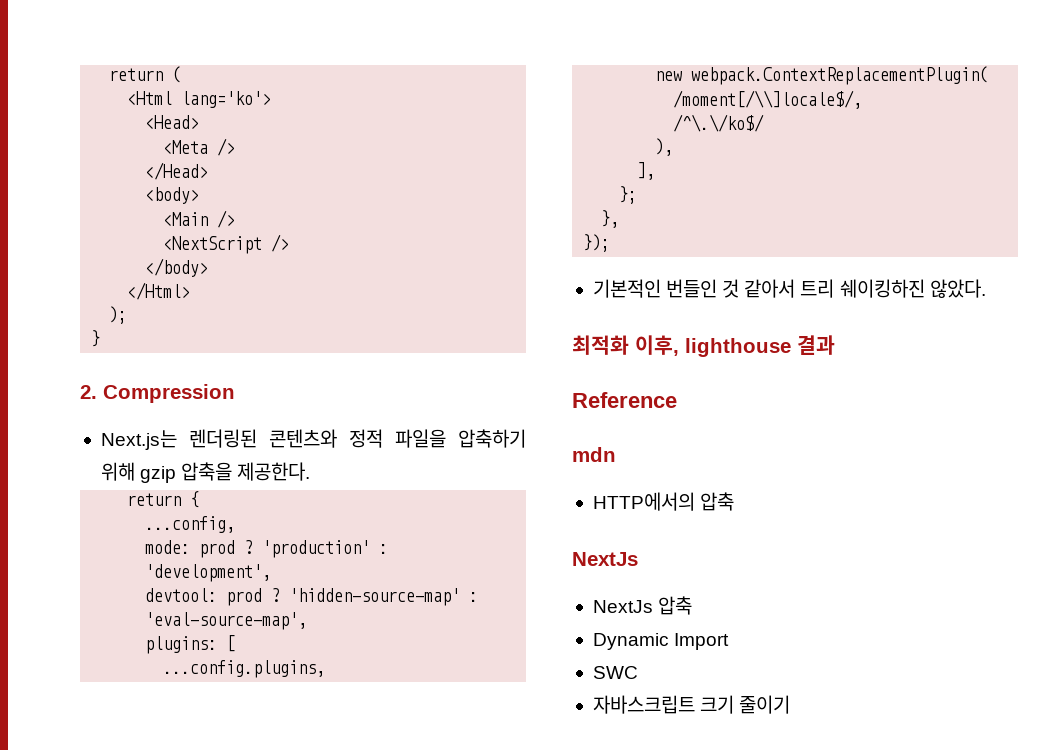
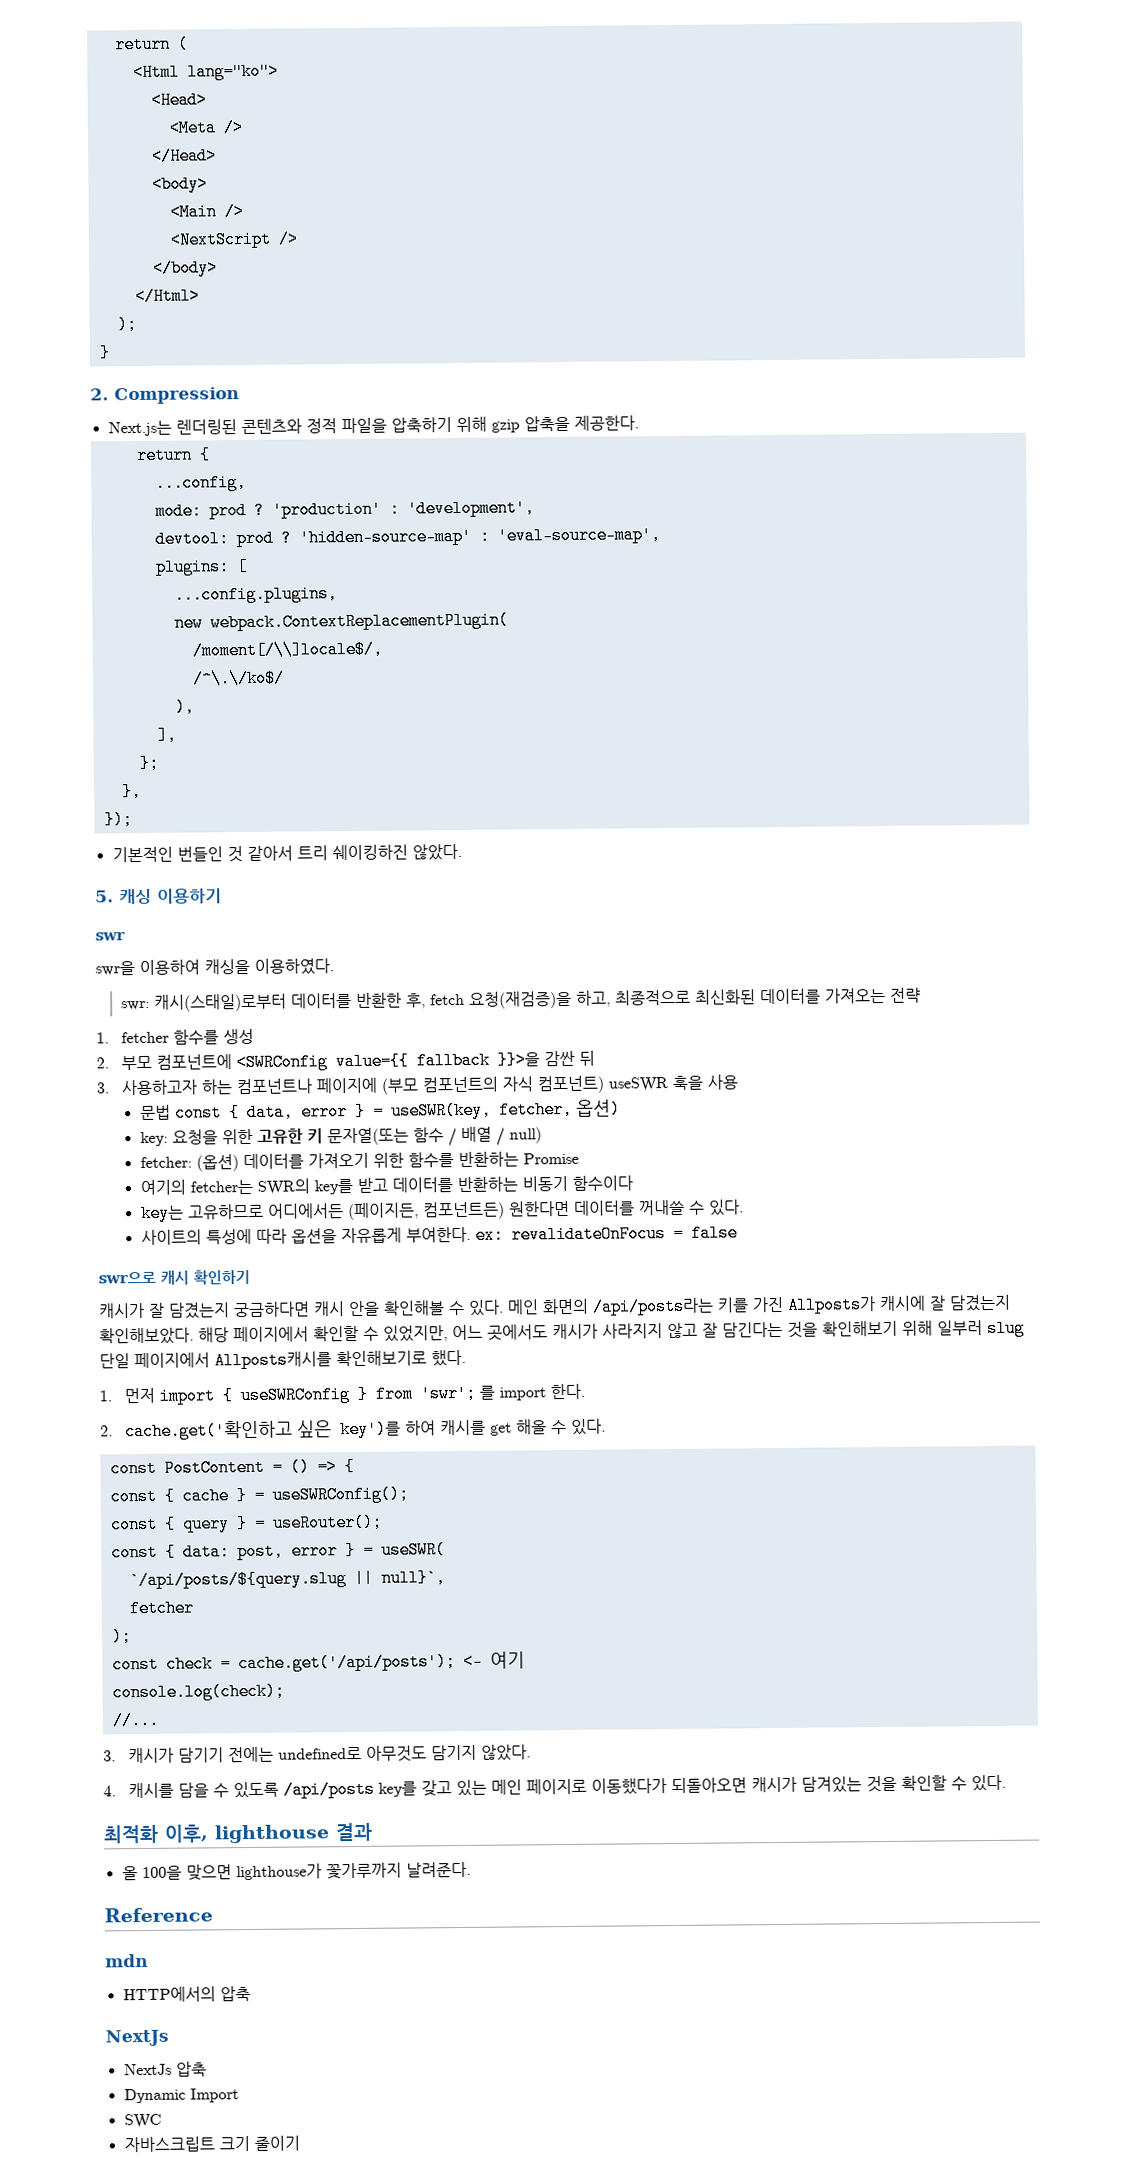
[181,91,272,108] lang='ko'> -> [186,62,279,81] lang="ko">
[572,335,835,357] 최적화 이후, lighthouse 결과 -> [95,888,222,905] [95,932,126,941] [95,958,334,976] [121,987,922,1012] [96,1028,255,1045] [96,1050,596,1072] [96,1074,739,1096] [139,1099,621,1122] [139,1126,542,1147] [139,1151,579,1172] [139,1175,633,1196] [140,1199,744,1223] [140,1224,738,1246] [98,1269,250,1285] [98,1294,1011,1319] [99,1319,1025,1345] [99,1349,466,1370] [99,1383,586,1405] [100,1418,607,1441] [109,1457,355,1478] [109,1485,409,1506] [109,1513,383,1534] [110,1541,446,1562] [128,1569,446,1590] [128,1599,194,1618] [111,1628,132,1646] [111,1651,525,1674] [111,1682,285,1702] [111,1711,159,1730] [103,1744,532,1764] [103,1774,1007,1799] [103,1822,373,1844] [121,1861,471,1881] 5. 캐싱 이용하기 // swr // swr을 이용하여 캐싱을 이용하였다. // swr: 캐시(스태일)로부터 데이터를 반환한 후, fetch 요청(재검증)을 하고, 최종적으로 최신화된 데이터를 가져오는 전략 // 1. fetcher 함수를 생성 // 2. 부모 컴포넌트에 <SWRConfig value={{ fallback }}>을 감싼 뒤 // 3. 사용하고자 하는 컴포넌트나 페이지에 (부모 컴포넌트의 자식 컴포넌트) useSWR 훅을 사용 // 문법 const { data, error } = useSWR(key, fetcher, 옵션) // key: 요청을 위한 고유한 키 문자열(또는 함수 / 배열 / null) // fetcher: (옵션) 데이터를 가져오기 위한 함수를 반환하는 Promise // 여기의 fetcher는 SWR의 key를 받고 데이터를 반환하는 비동기 함수이다 // key는 고유하므로 어디에서든 (페이지든, 컴포넌트든) 원한다면 데이터를 꺼내쓸 수 있다. // 사이트의 특성에 따라 옵션을 자유롭게 부여한다. ex: revalidateOnFocus = false // swr으로 캐시 확인하기 // 캐시가 잘 담겼는지 궁금하다면 캐시 안을 확인해볼 수 있다. 메인 화면의 /api/posts라는 키를 가진 Allposts가 캐시에 잘 담겼는지 확인해보았다. 해당 페이지에서 확인할 수 있었지만, 어느 곳에서도 캐시가 사라지지 않고 잘 담긴다는 것을 확인해보기 위해 일부러 slug 단일 페이지에서 Allposts캐시를 확인해보기로 했다. // 1. 먼저 import { useSWRConfig } from 'swr'; 를 import 한다. // 2. cache.get('확인하고 싶은 key')를 하여 캐시를 get 해올 수 있다. // const PostContent = () => { // const { cache } = useSWRConfig(); // const { query } = useRouter(); // const { data: post, error } = useSWR( // `/api/posts/${query.slug || null}`, // fetcher // ); // const check = cache.get('/api/posts'); <- 여기 // console.log(check); // //... // 3. 캐시가 담기기 전에는 undefined로 아무것도 담기지 않았다. // 4. 캐시를 담을 수 있도록 /api/posts key를 갖고 있는 메인 페이지로 이동했다가 되돌아오면 캐시가 담겨있는 것을 확인할 수 있다. // 최적화 이후, lighthouse 결과 // 올 100을 맞으면 lighthouse가 꽃가루까지 날려준다.

